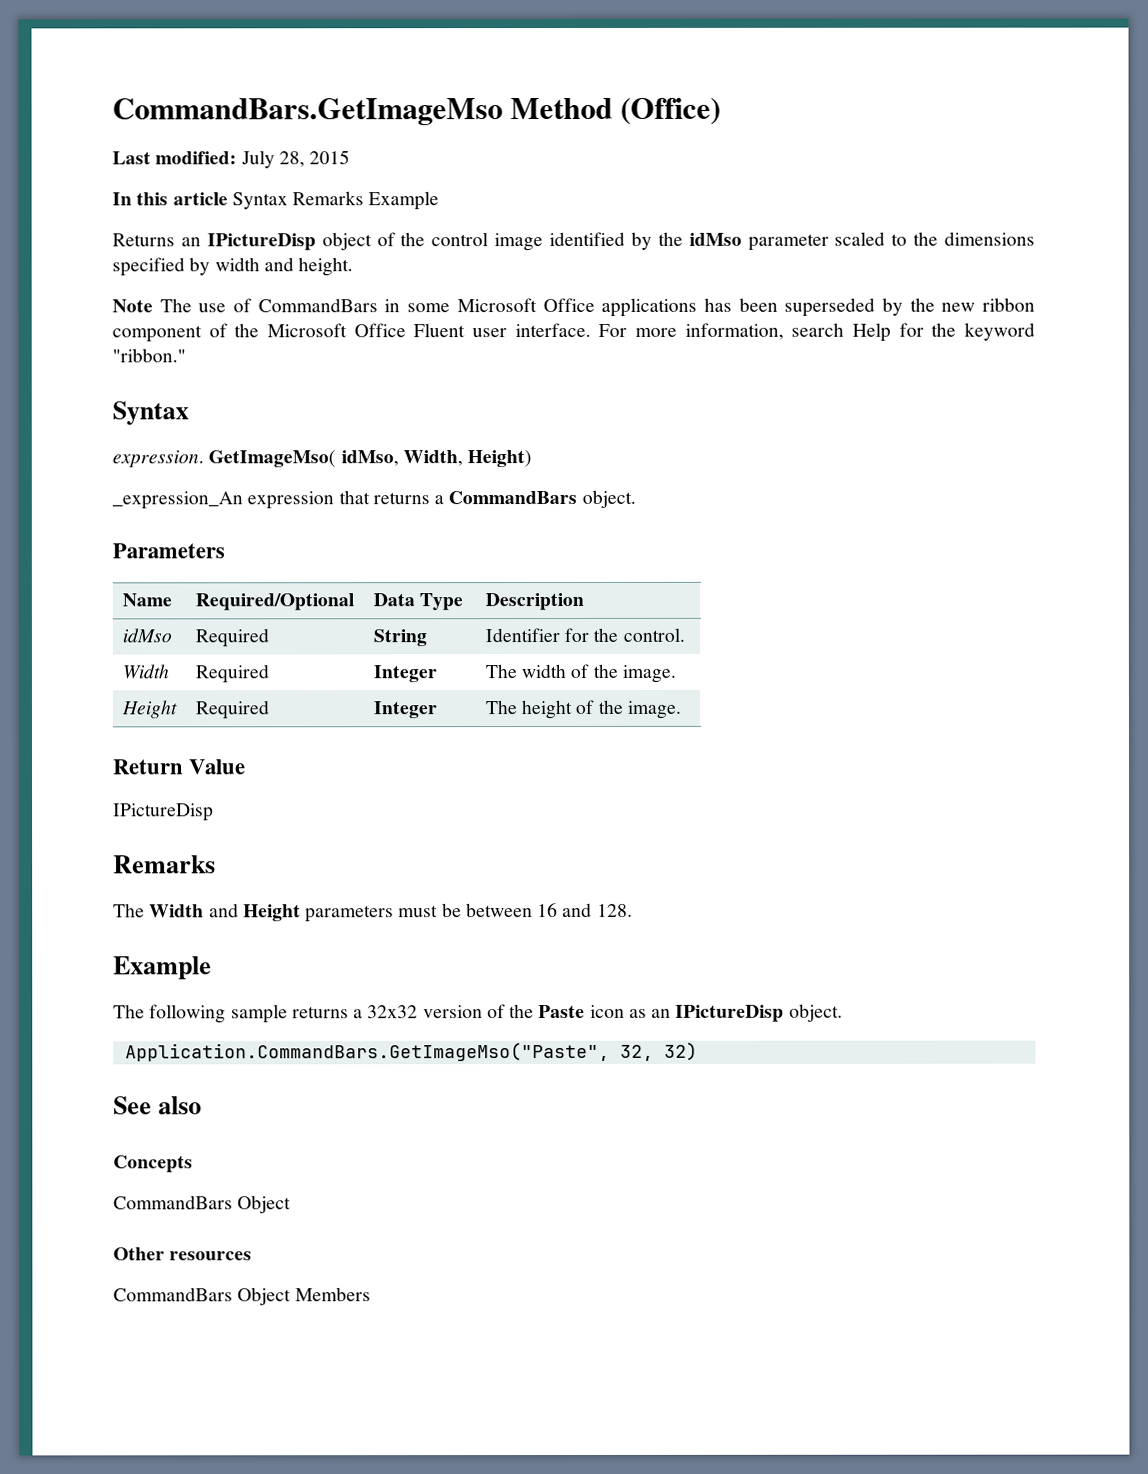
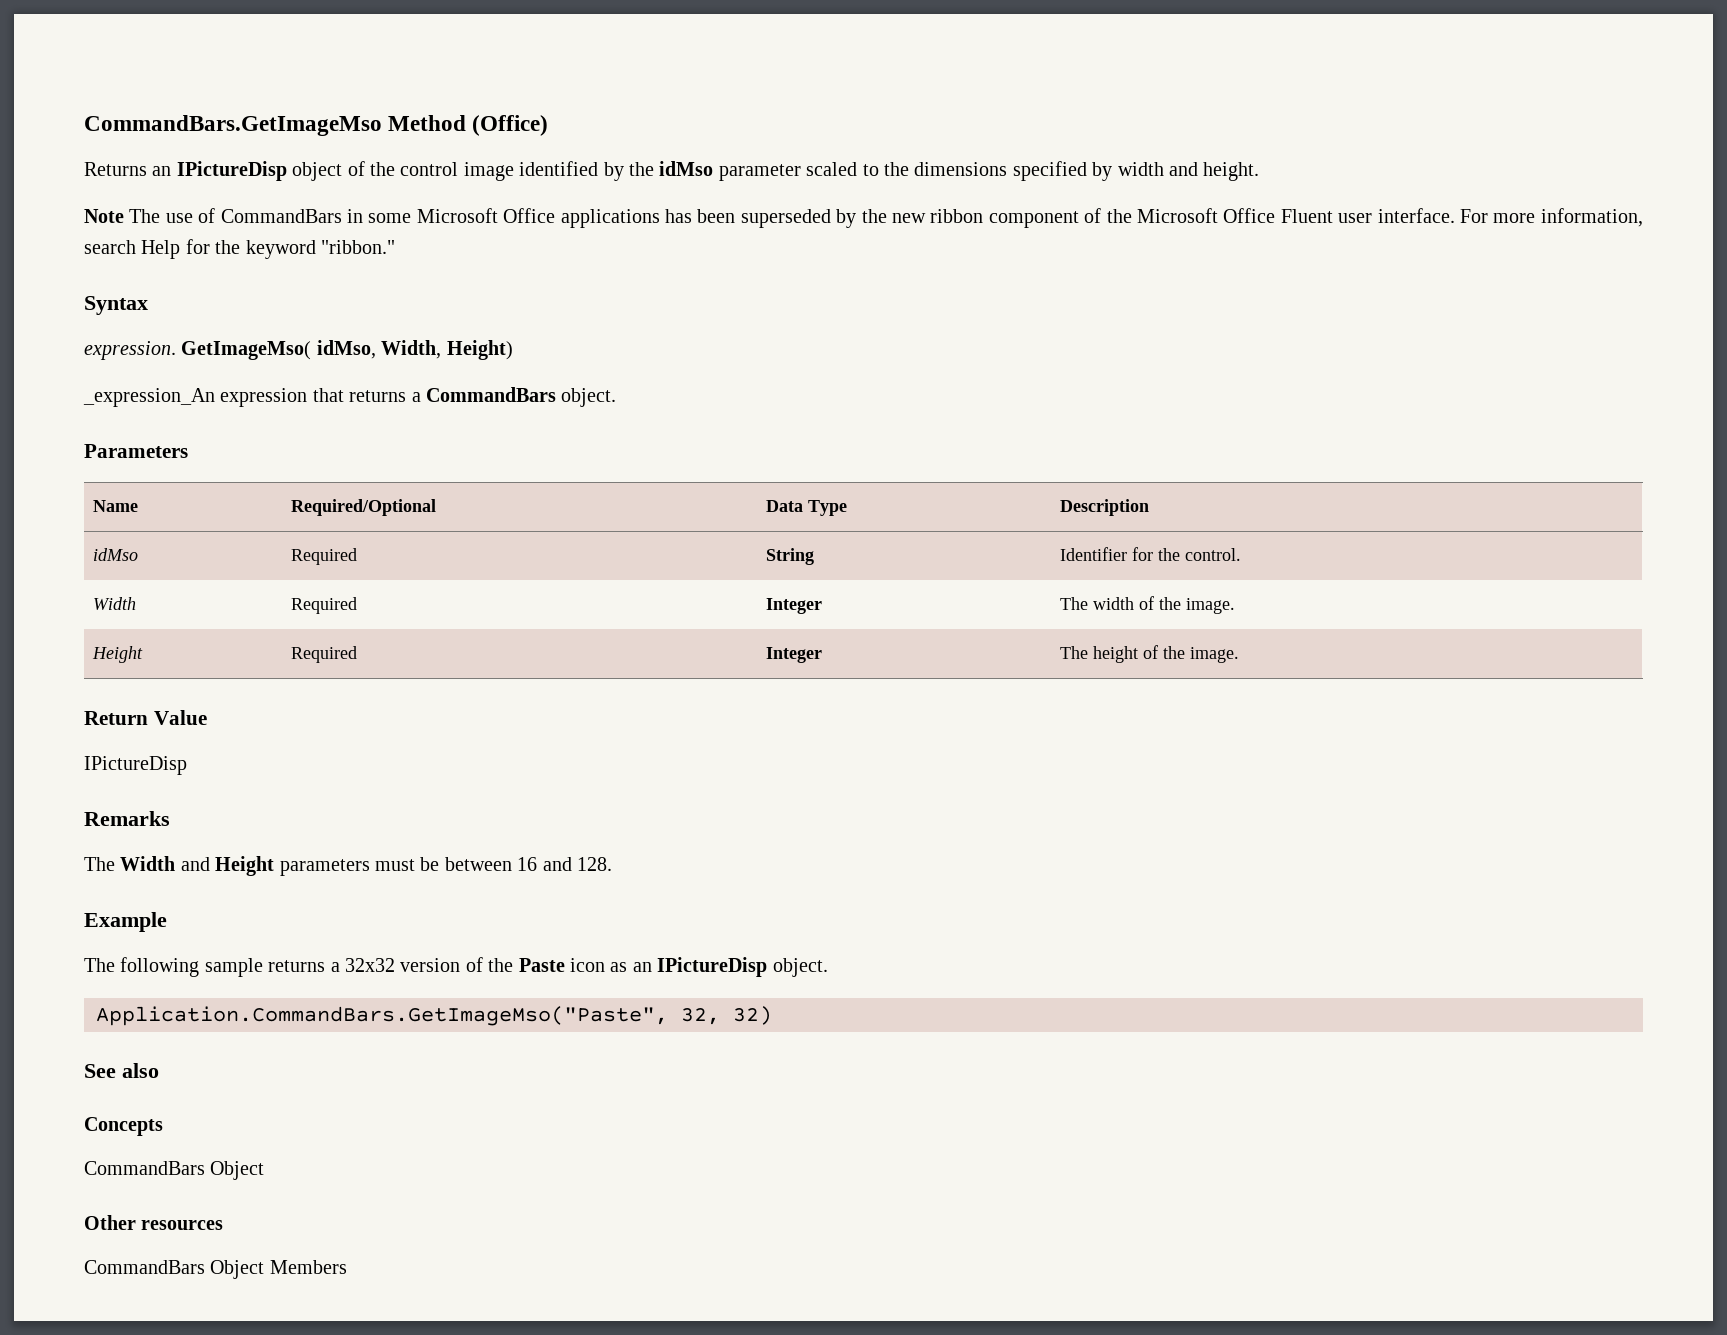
[112,150,351,169] [112,191,440,211] // Last modified: July 28, 2015 // In this article Syntax Remarks Example -> (549, 125) none

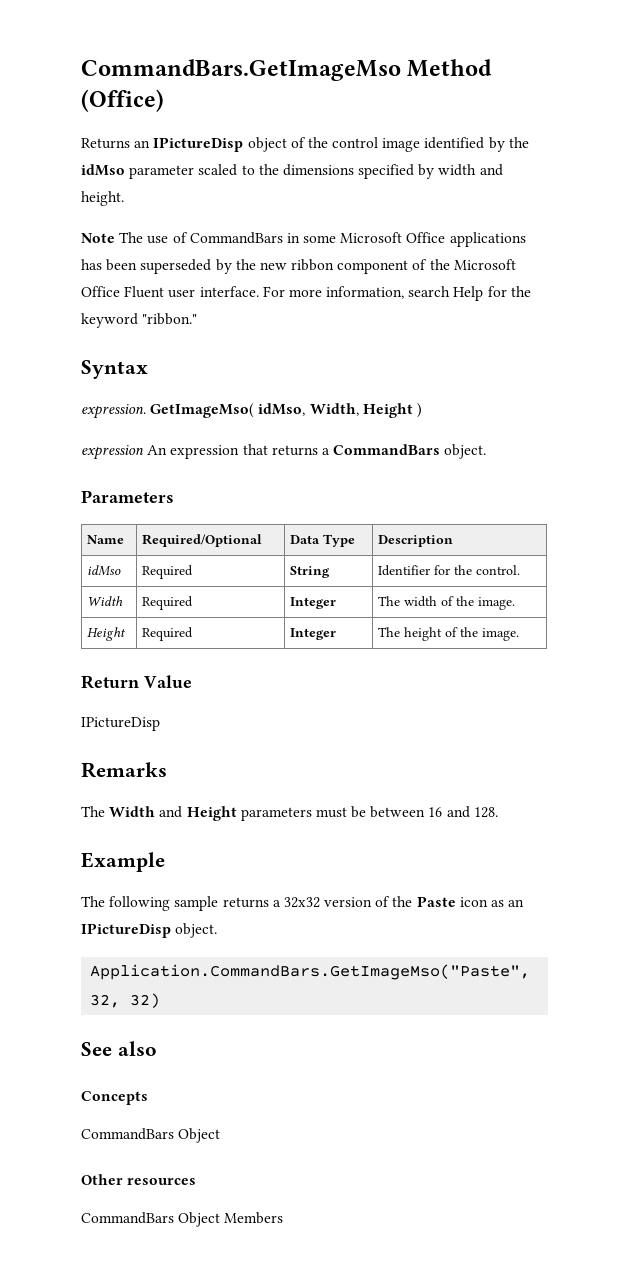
[446,340,513,360] [83,388,215,407] Height) // _expression_An -> [362,403,422,418] [81,445,168,460] Height ) // expression An

